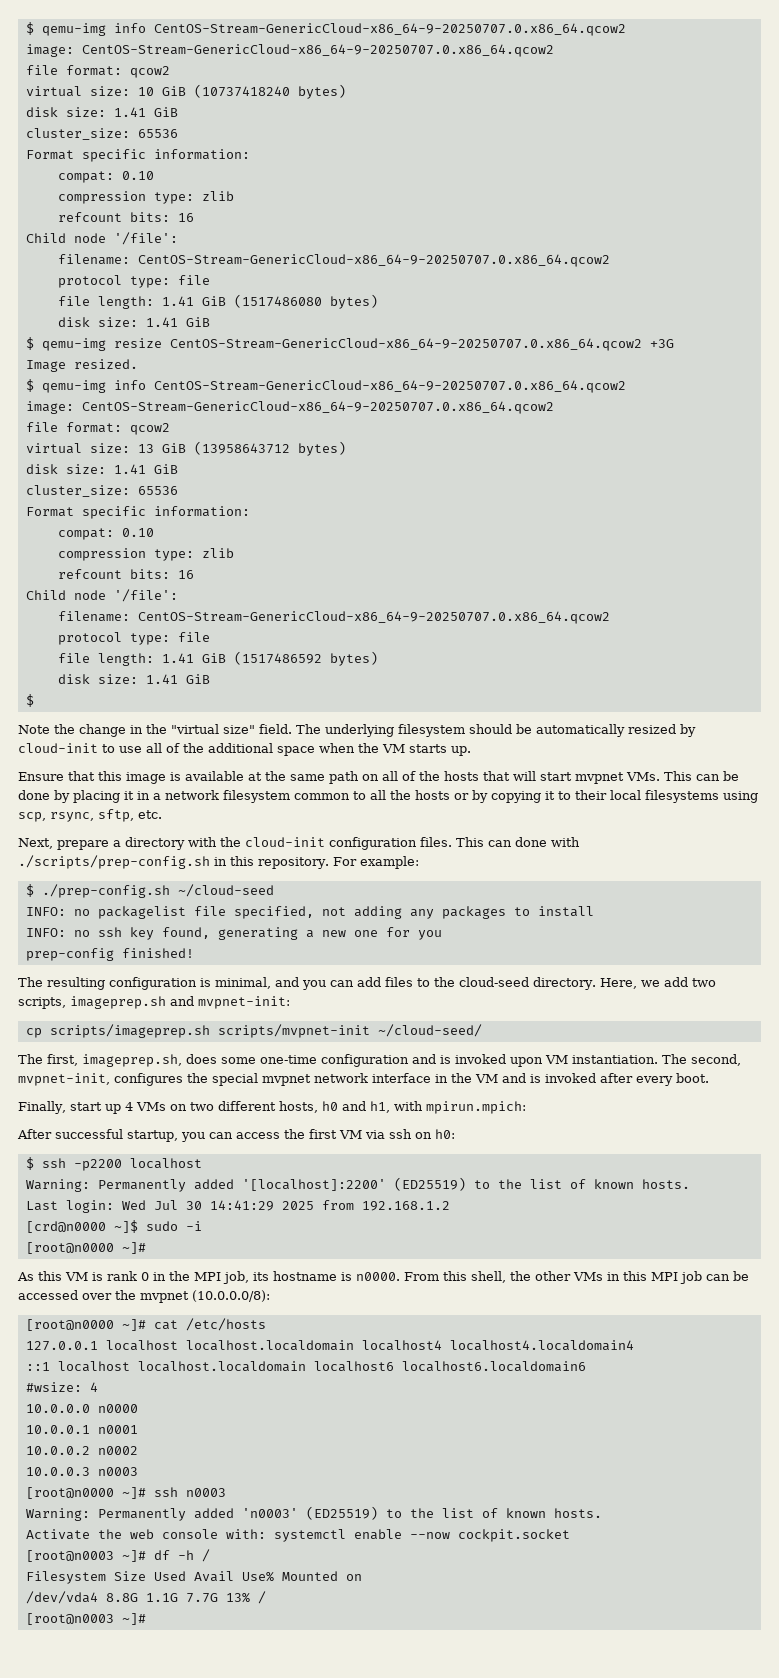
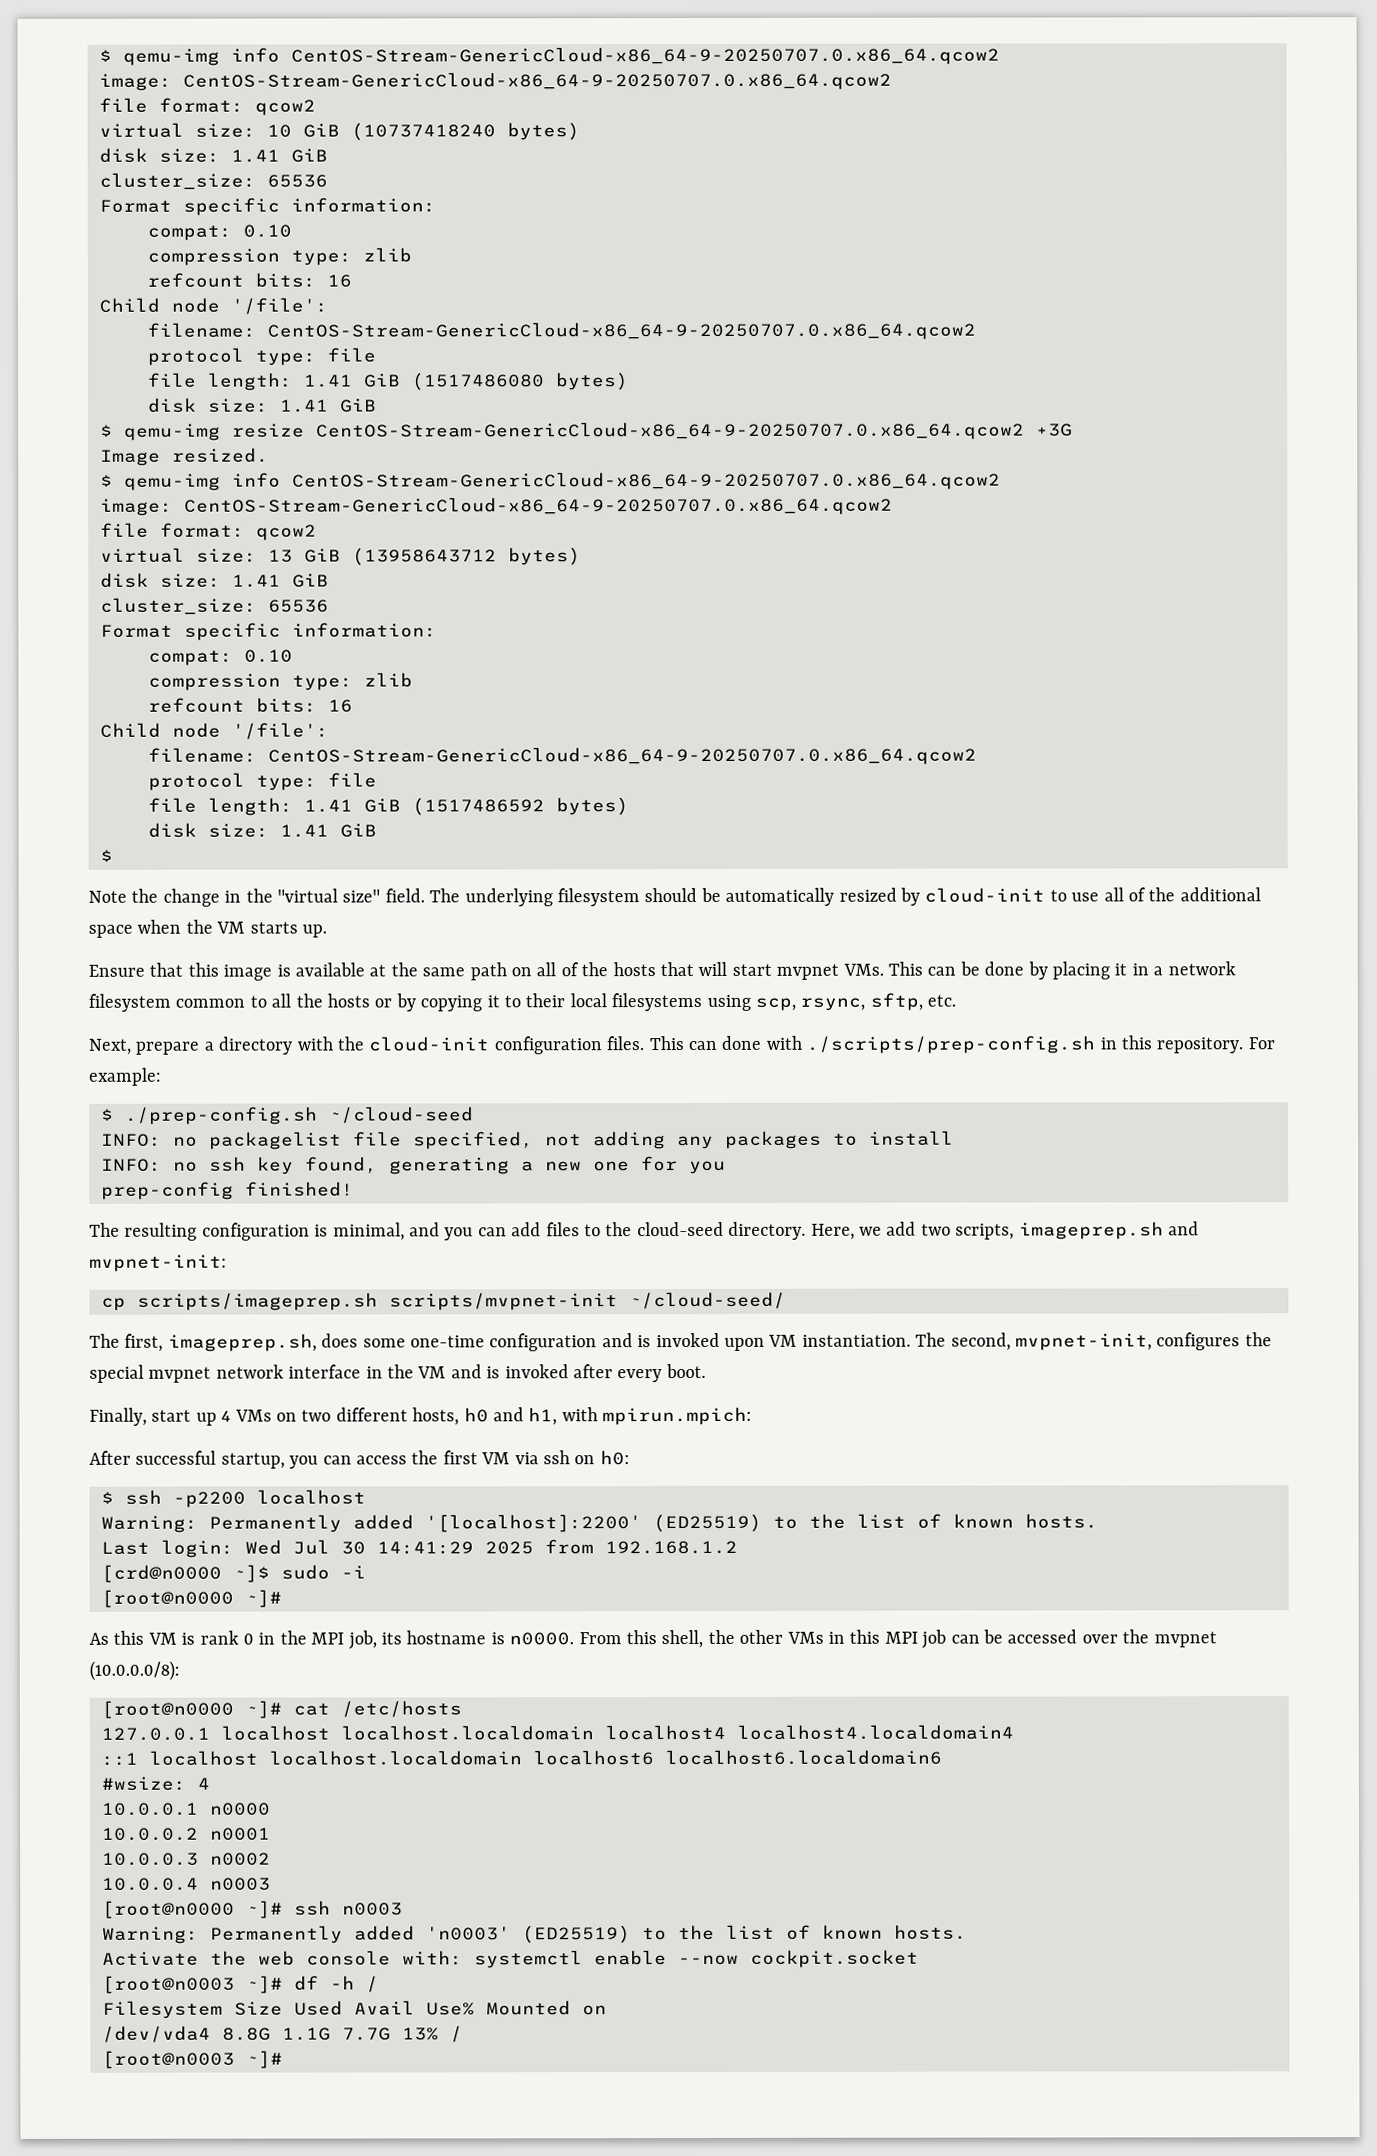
[25,1404,90,1413] 10.0.0.0 -> [102,1802,199,1816] 10.0.0.1
[25,1425,90,1434] 10.0.0.1 -> [102,1827,199,1841] 10.0.0.2
[25,1446,90,1455] 10.0.0.2 -> [102,1852,199,1866] 10.0.0.3
[25,1467,90,1476] 10.0.0.3 -> [102,1877,199,1891] 10.0.0.4

